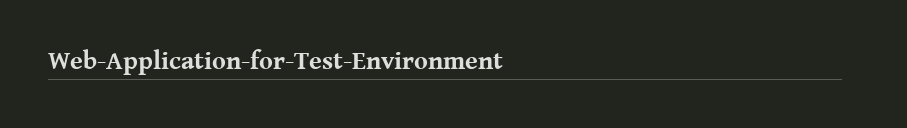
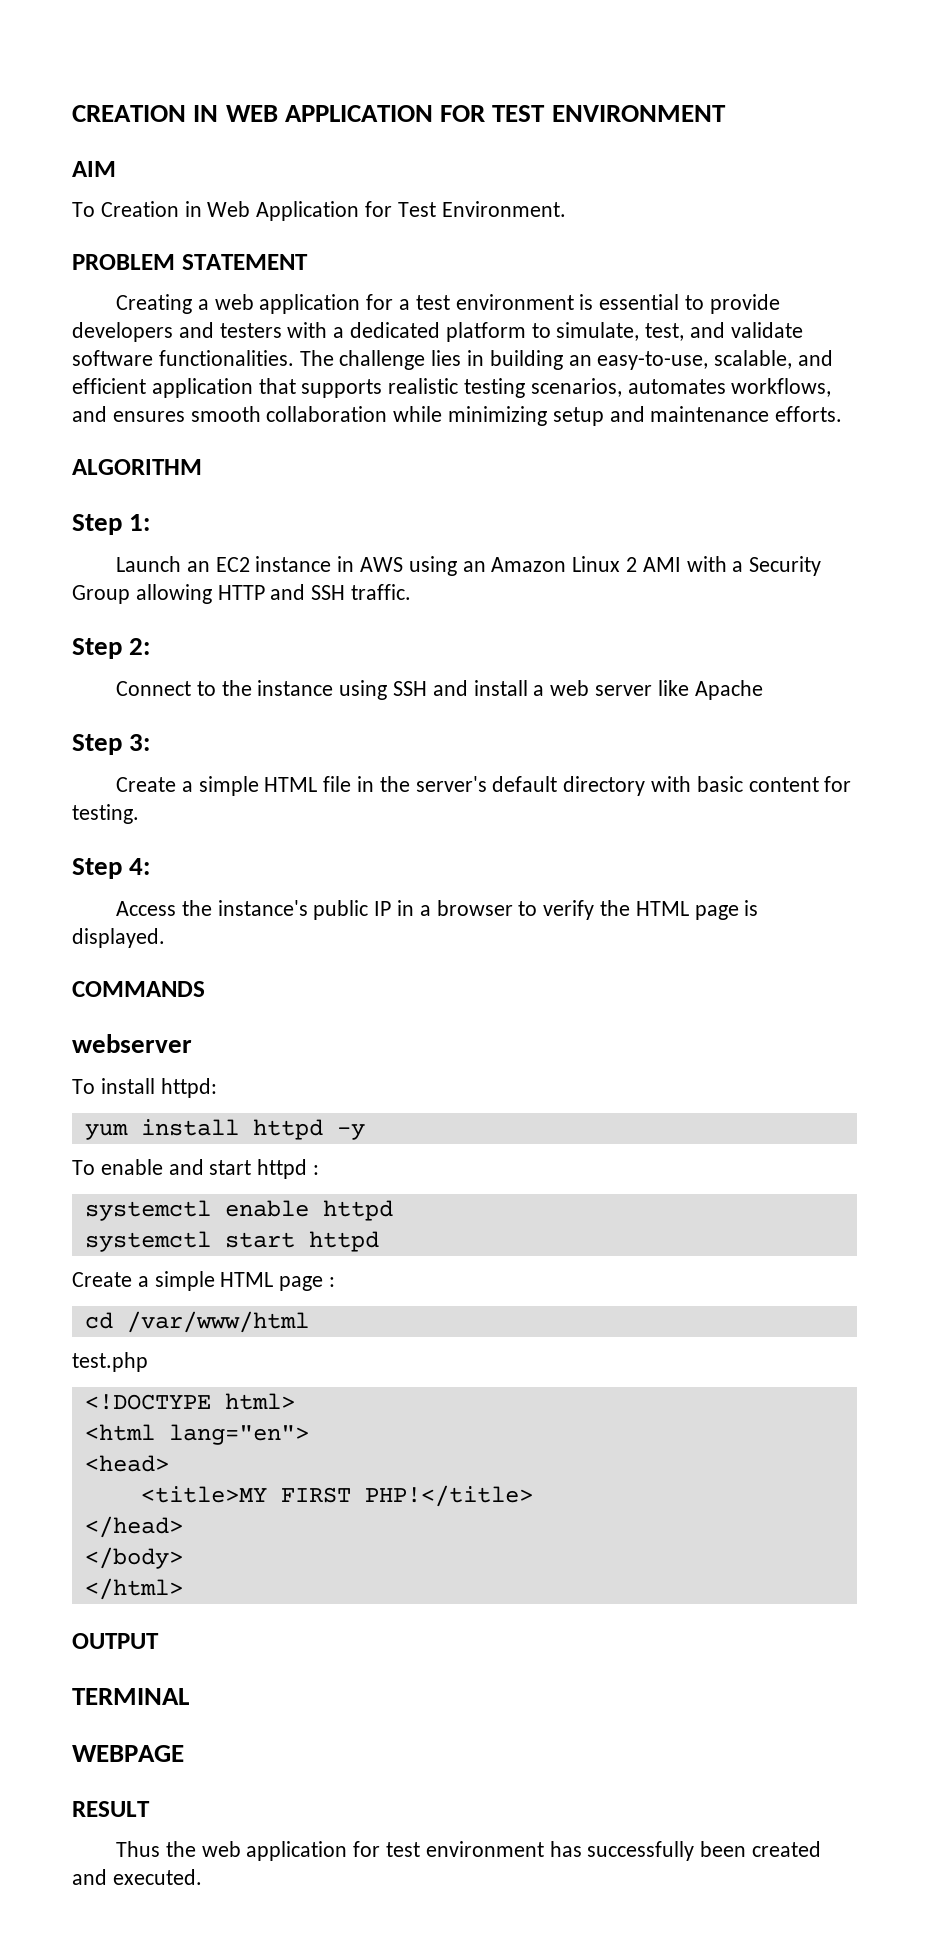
[48,49,503,75] Web-Application-for-Test-Environment -> [72,105,726,122] [72,161,116,177] [72,201,566,221] [72,254,308,270] [115,294,780,314] [72,322,803,342] [72,350,834,370] [72,378,832,398] [72,406,843,426] [72,459,202,475] [72,514,151,535] [115,556,822,576] [72,584,412,604] [72,638,151,659] [115,680,763,700] [72,734,151,755] [115,776,852,796] [72,804,139,824] [72,858,151,879] [115,900,759,920] [72,928,165,948] [72,981,205,997] [72,1034,192,1053] [72,1078,217,1098] [84,1119,365,1140] [72,1159,320,1179] [84,1200,393,1221] [84,1231,379,1252] [72,1271,336,1291] [84,1311,309,1333] [72,1352,148,1372] [84,1393,295,1410] [84,1424,309,1445] [84,1455,169,1472] [140,1485,533,1507] [84,1516,183,1538] [84,1547,183,1569] [84,1578,183,1600] [72,1633,159,1649] [72,1688,189,1705] [72,1745,184,1762] [72,1801,150,1817] [115,1841,822,1861] [72,1869,202,1885] CREATION IN WEB APPLICATION FOR TEST ENVIRONMENT // AIM // To Creation in Web Application for Test Environment. // PROBLEM STATEMENT // Creating a web application for a test environment is essential to provide developers and testers with a dedicated platform to simulate, test, and validate software functionalities. The challenge lies in building an easy-to-use, scalable, and efficient application that supports realistic testing scenarios, automates workflows, and ensures smooth collaboration while minimizing setup and maintenance efforts. // ALGORITHM // Step 1: // Launch an EC2 instance in AWS using an Amazon Linux 2 AMI with a Security Group allowing HTTP and SSH traffic. // Step 2: // Connect to the instance using SSH and install a web server like Apache // Step 3: // Create a simple HTML file in the server's default directory with basic content for testing. // Step 4: // Access the instance's public IP in a browser to verify the HTML page is displayed. // COMMANDS // webserver // To install httpd: // yum install httpd -y // To enable and start httpd : // systemctl enable httpd // systemctl start httpd // Create a simple HTML page : // cd /var/www/html // test.php // <!DOCTYPE html> // <html lang="en"> // <head> // <title>MY FIRST PHP!</title> // </head> // </body> // </html> // OUTPUT // TERMINAL // WEBPAGE // RESULT // Thus the web application for test environment has successfully been created and executed.

